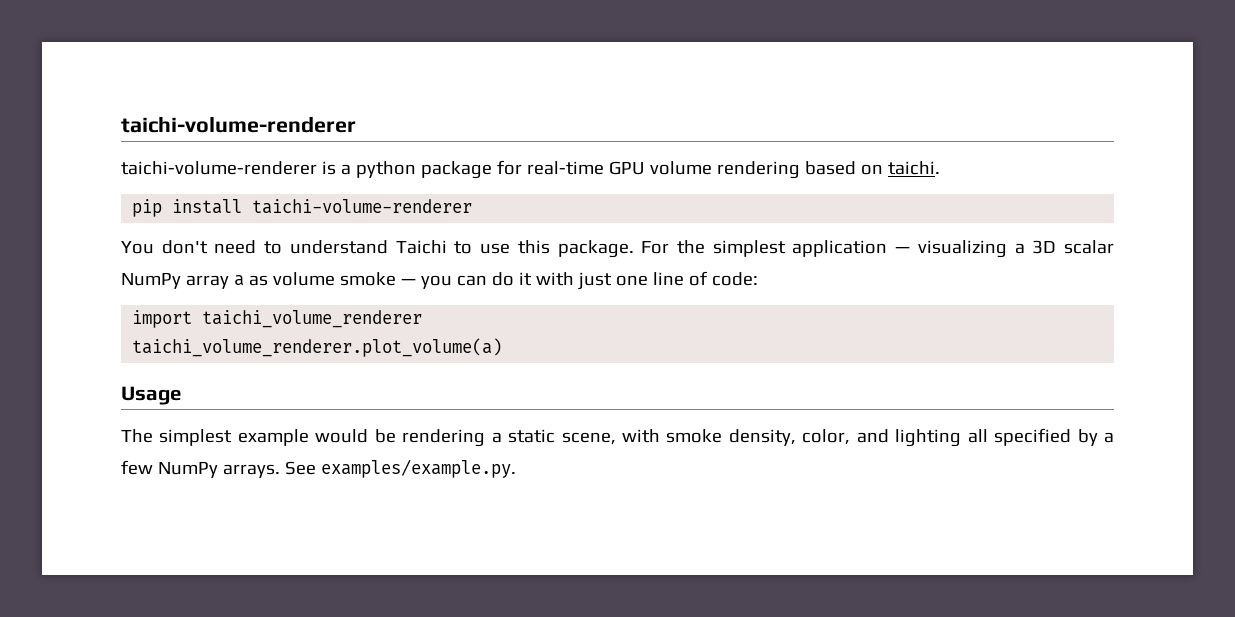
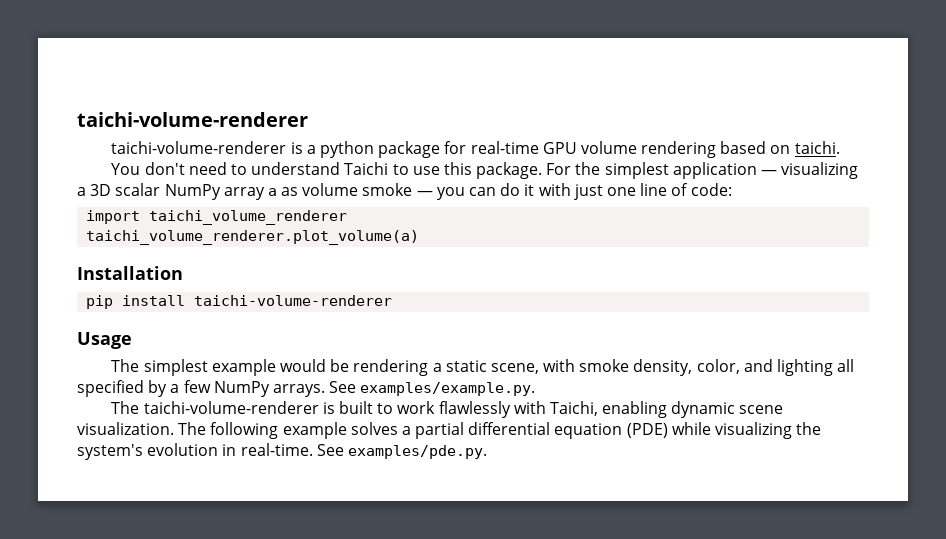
[132,199,473,217] // pip install taichi-volume-renderer -> (840, 147) none
(503, 347) none -> [77,266,183,280] [86,295,393,309] // Installation // pip install taichi-volume-renderer
(516, 468) none -> [111,401,784,418] [77,422,822,439] [77,443,487,460] // The taichi-volume-renderer is built to work flawlessly with Taichi, enabling dynamic scene visualization. The following example solves a partial differential equation (PDE) while visualizing the system's evolution in real-time. See examples/pde.py.

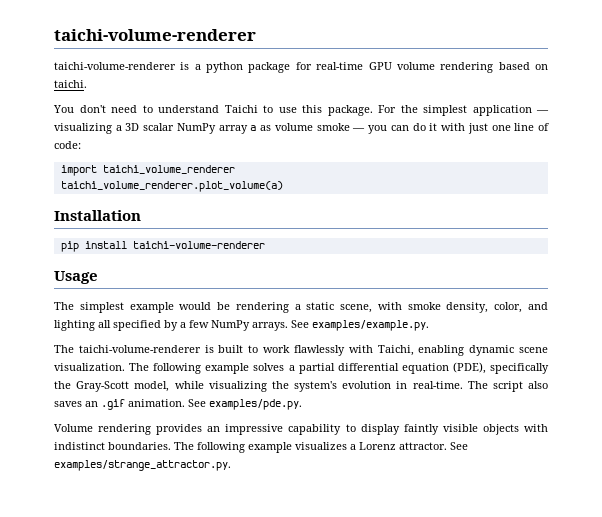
[626,423,668,438] (PDE) -> [452,362,549,374] [54,381,170,392] (PDE), specifically the Gray-Scott model,
[316,444,487,459] See examples/pde.py. -> [467,381,549,392] [54,399,302,410] [54,424,548,435] [54,442,468,453] [54,460,231,471] The script also saves an .gif animation. See examples/pde.py. // Volume rendering provides an impressive capability to display faintly visible objects with indistinct boundaries. The following example visualizes a Lorenz attractor. See examples/strange_attractor.py.

